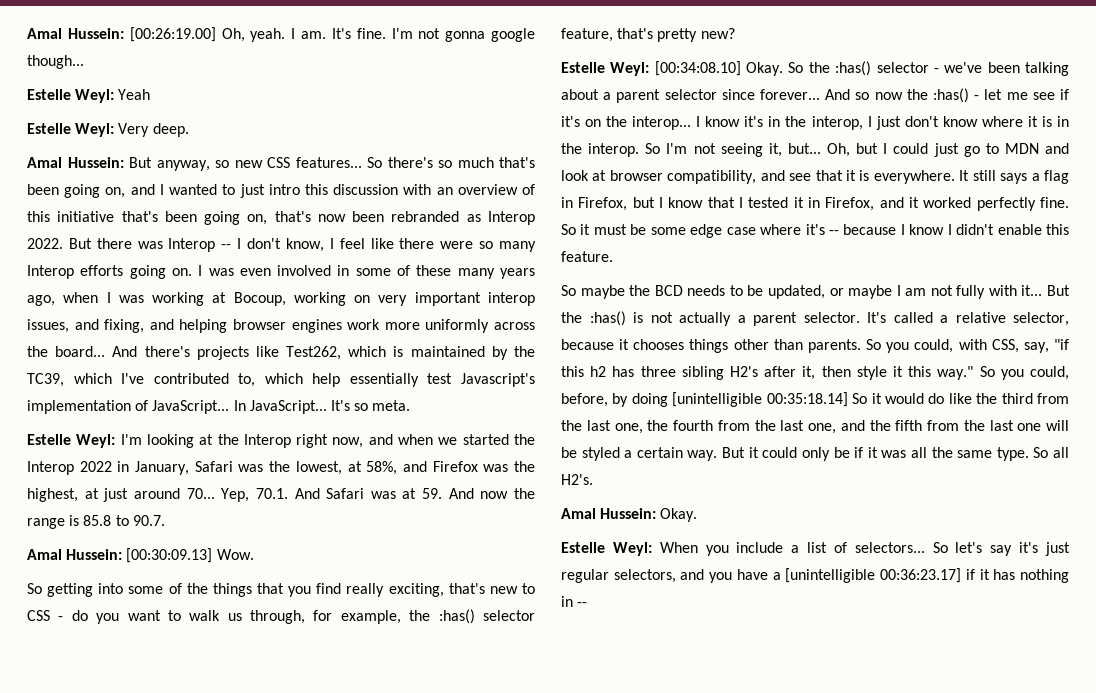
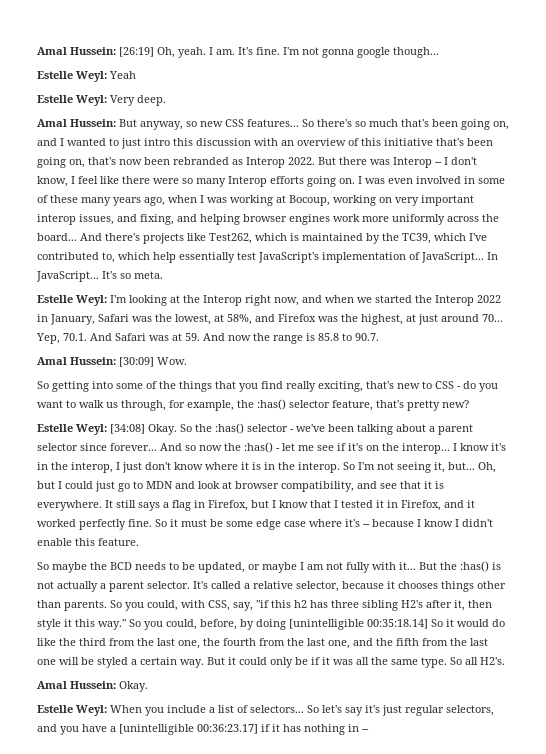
[27,27,216,42] Amal Hussein: [00:26:19.00] -> [37,47,154,57] Amal Hussein: [26:19]
[460,373,535,387] Javascript's -> [258,252,319,263] JavaScript's
[126,548,213,563] [00:30:09.13] -> [119,357,154,367] [30:09]
[654,61,741,76] [00:34:08.10] -> [110,424,145,434] [34:08]

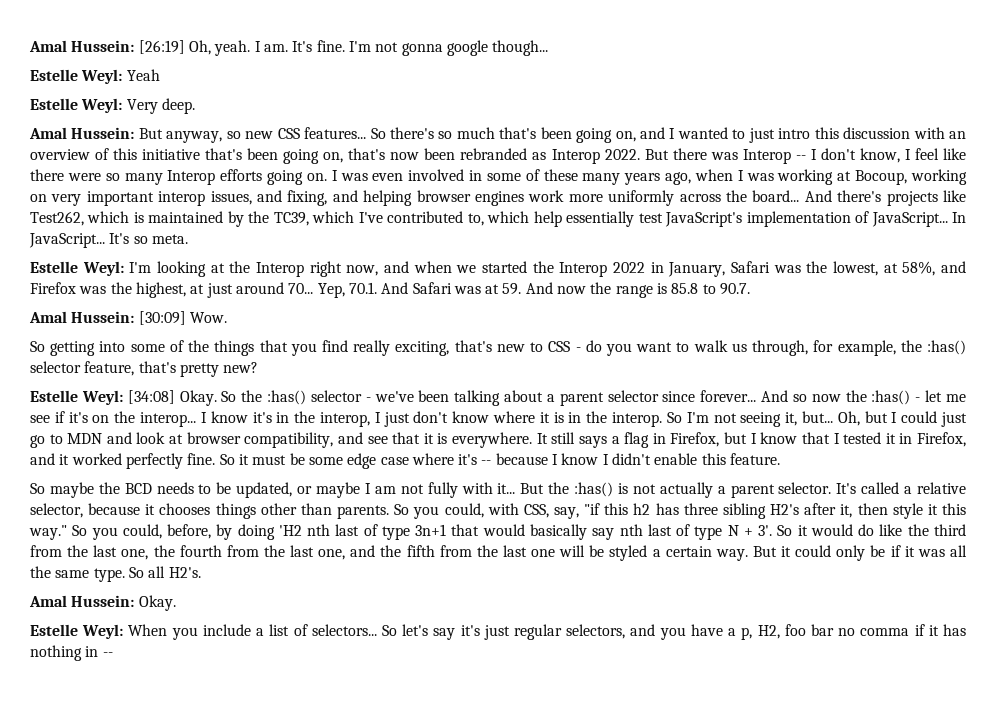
[289,619,428,630] [unintelligible 00:35:18.14] -> [278,524,773,540] 'H2 nth last of type 3n+1 that would basically say nth last of type N + 3'.
[119,724,258,735] [unintelligible 00:36:23.17] -> [741,624,910,640] p, H2, foo bar no comma

